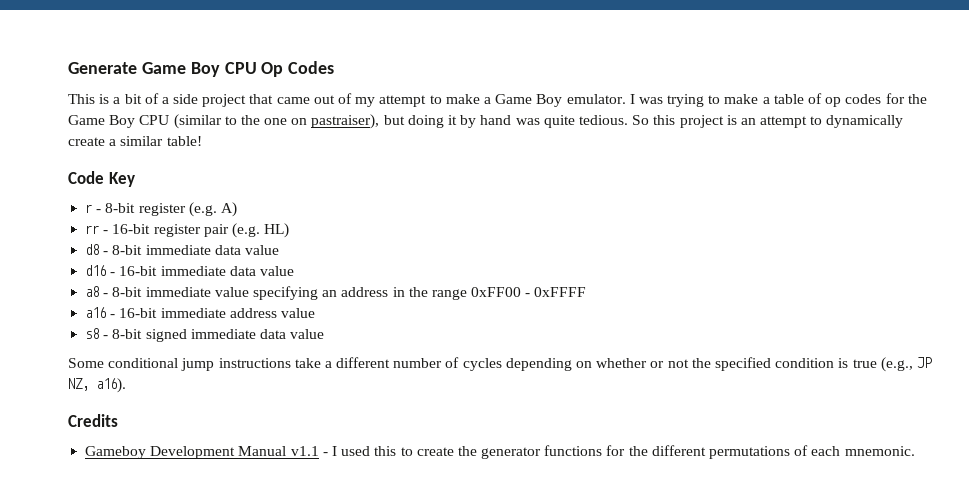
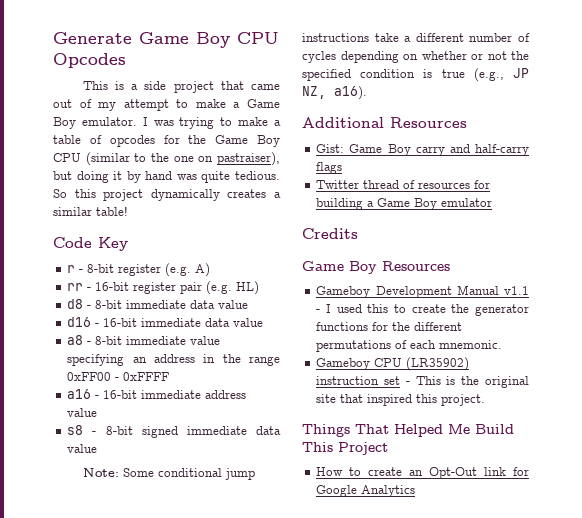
[261,61,335,77] Op Codes -> [53,53,126,68] Opcodes
[124,93,169,104] bit of a -> (139, 87) none
[825,94,882,107] op codes -> [109,135,155,147] opcodes
[726,115,904,128] [68,137,105,146] is an attempt to dynamically create -> [150,189,267,201] dynamically creates
(325, 334) none -> [82,468,119,477] Note:
[68,414,118,427] Credits -> [302,117,467,128] [316,144,529,156] [316,162,343,174] [316,180,491,189] [316,198,493,210] [302,228,358,239] [302,261,450,274] Additional Resources // Gist: Game Boy carry and half-carry flags // Twitter thread of resources for building a Game Boy emulator // Credits // Game Boy Resources
(915, 451) none -> [316,357,470,371] [316,376,529,388] [316,394,486,406] [302,424,514,437] [302,442,388,455] [316,467,529,479] [316,485,416,497] // Gameboy CPU (LR35902) instruction set - This is the original site that inspired this project. // Things That Helped Me Build This Project // How to create an Opt-Out link for Google Analytics

